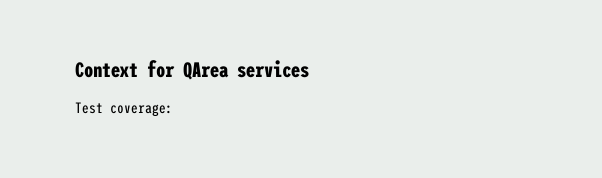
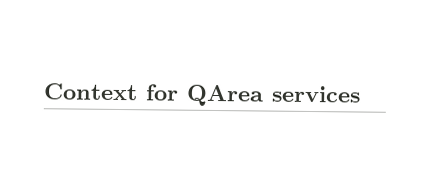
[75,102,173,117] // Test coverage: -> (361, 94) none

